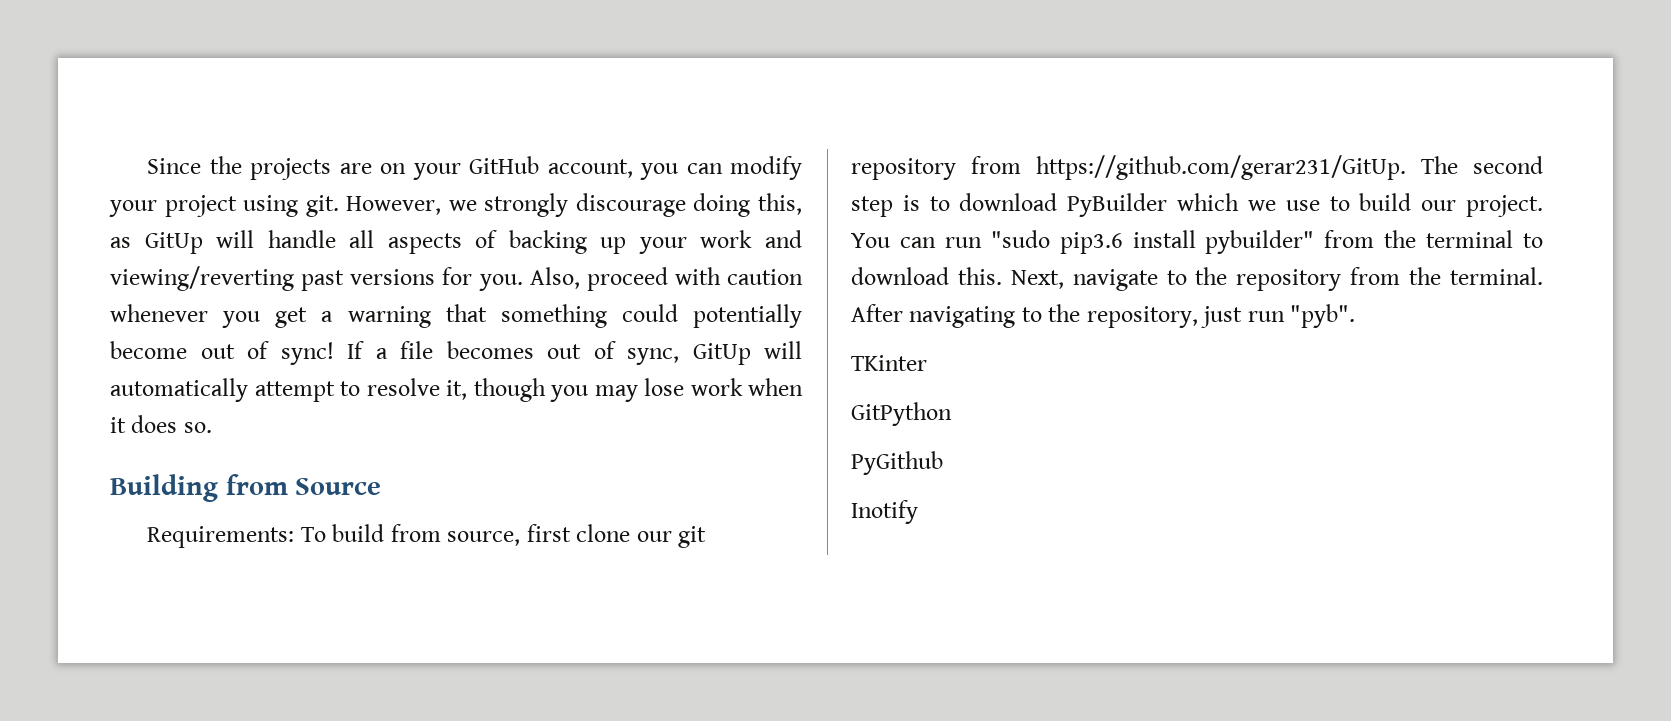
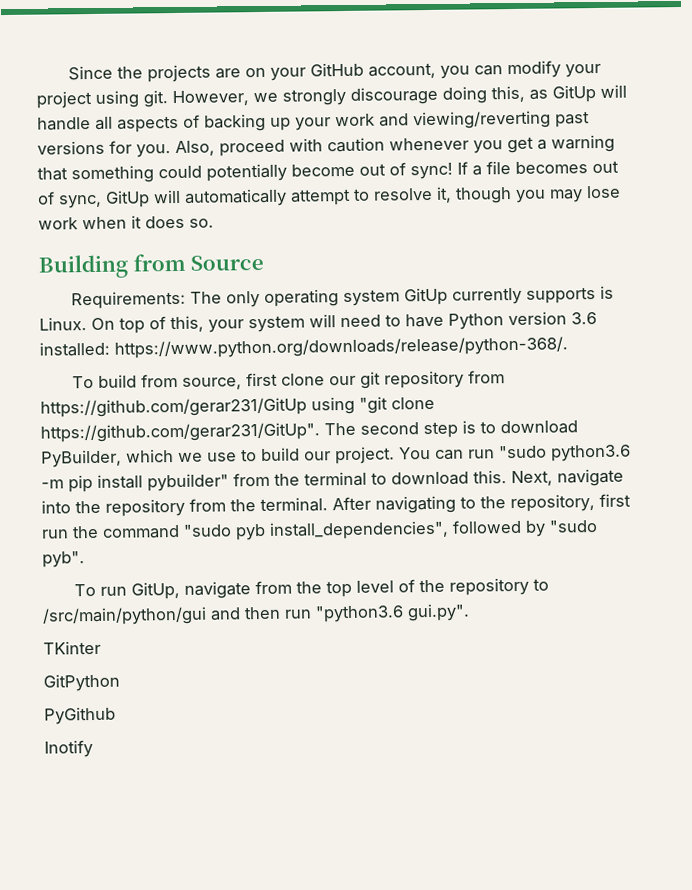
(295, 537) none -> [189,285,614,308] [39,311,597,334] [39,336,568,359] The only operating system GitUp currently supports is Linux. On top of this, your system will need to have Python version 3.6 installed: https://www.python.org/downloads/release/python-368/. //
[1036,155,1406,180] https://github.com/gerar231/GitUp. -> [40,396,435,418] [40,422,320,443] https://github.com/gerar231/GitUp using "git clone https://github.com/gerar231/GitUp".
[1067,193,1168,217] PyBuilder -> [41,449,122,468] PyBuilder,
[1059,232,1123,254] pip3.6 -> [551,444,631,462] [41,475,93,493] python3.6 -m pip
[1166,270,1187,285] to -> [41,500,71,514] into
[1201,304,1356,328] just run "pyb". -> [599,493,631,507] [41,519,598,541] [42,551,85,568] [73,577,549,600] [42,603,470,626] first run the command "sudo pyb install_dependencies", followed by "sudo pyb". // To run GitUp, navigate from the top level of the repository to /src/main/python/gui and then run "python3.6 gui.py".

